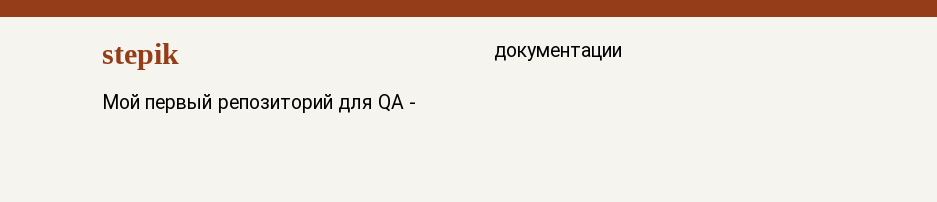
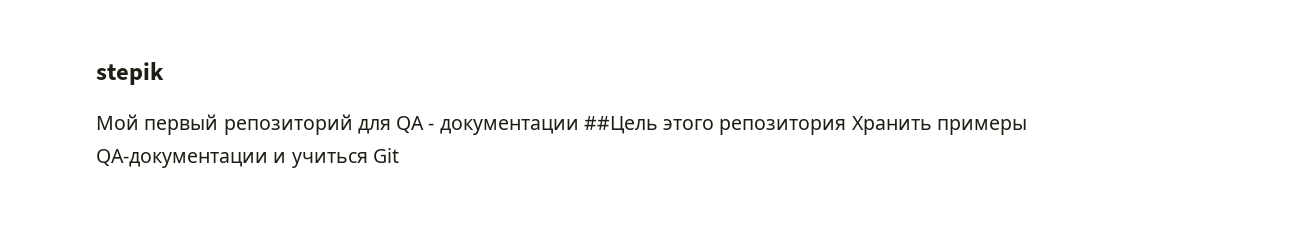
(622, 53) none -> [583,116,1027,135] [96,148,399,168] ##Цель этого репозитория Хранить примеры QA-документации и учиться Git

